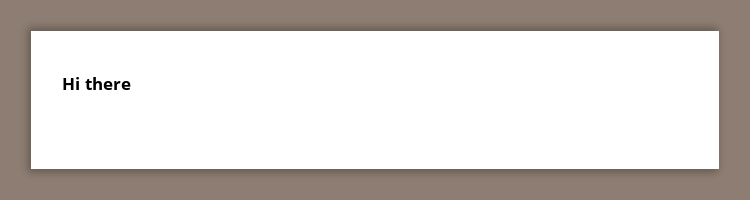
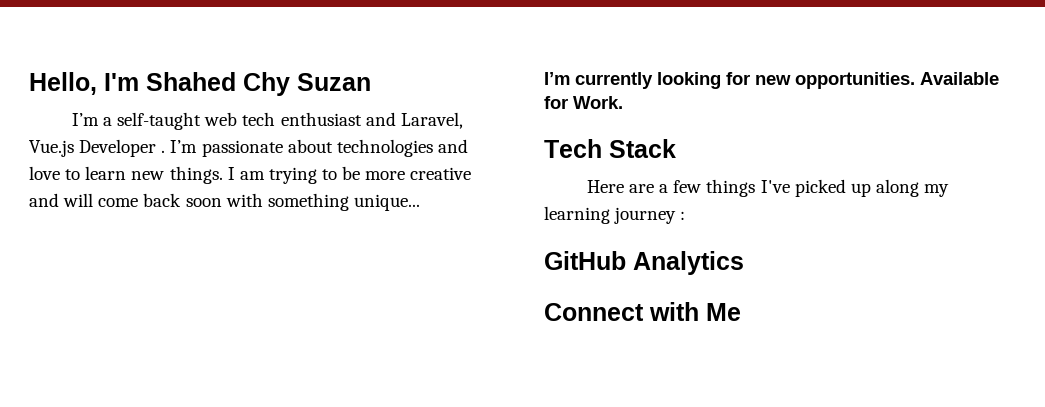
[62,77,131,90] Hi there -> [29,72,371,96] [71,112,463,130] [29,139,468,157] [29,166,472,184] [29,193,420,211] [544,72,999,89] [544,96,623,109] [544,139,676,158] [586,179,950,197] [544,206,686,224] [544,251,744,275] [544,302,741,321] Hello, I'm Shahed Chy Suzan // I’m a self-taught web tech enthusiast and Laravel, Vue.js Developer . I’m passionate about technologies and love to learn new things. I am trying to be more creative and will come back soon with something unique... // I’m currently looking for new opportunities. Available for Work. // Tech Stack // Here are a few things I've picked up along my learning journey : // GitHub Analytics // Connect with Me

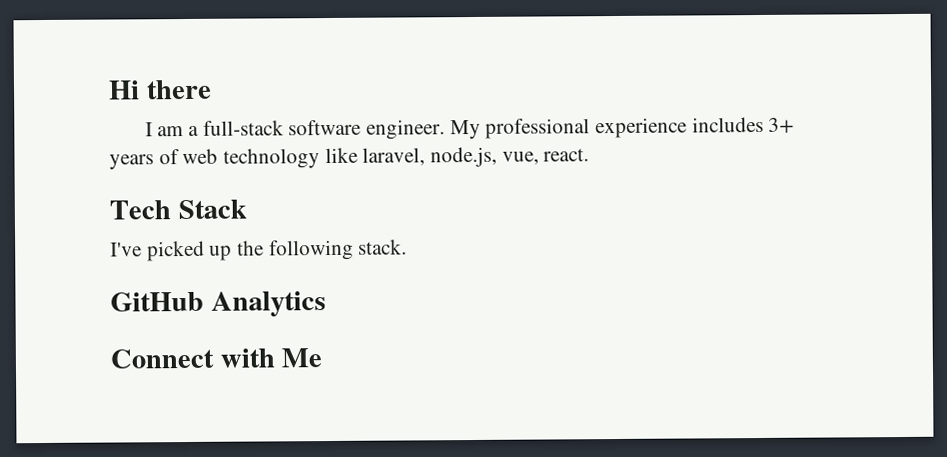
[29,72,371,96] [71,112,463,130] [29,139,468,157] [29,166,472,184] [29,193,420,211] [544,72,999,89] [544,96,623,109] [544,139,676,158] [586,179,950,197] [544,206,686,224] Hello, I'm Shahed Chy Suzan // I’m a self-taught web tech enthusiast and Laravel, Vue.js Developer . I’m passionate about technologies and love to learn new things. I am trying to be more creative and will come back soon with something unique... // I’m currently looking for new opportunities. Available for Work. // Tech Stack // Here are a few things I've picked up along my learning journey : -> [108,79,212,100] [144,116,795,140] [109,146,590,170] [109,199,247,220] [110,239,408,262] Hi there // I am a full-stack software engineer. My professional experience includes 3+ years of web technology like laravel, node.js, vue, react. // Tech Stack // I've picked up the following stack.

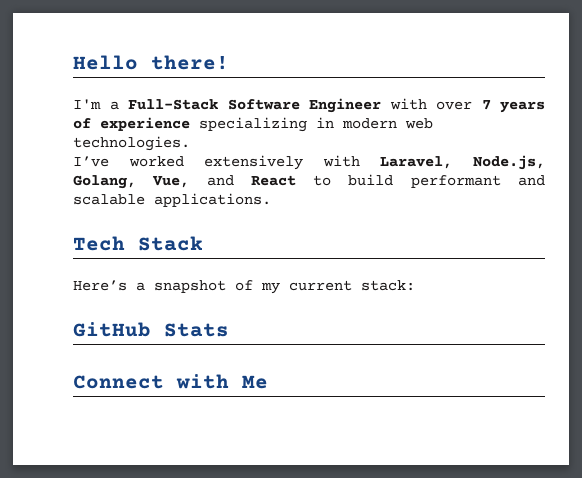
[108,79,212,100] [144,116,795,140] [109,146,590,170] [109,199,247,220] [110,239,408,262] Hi there // I am a full-stack software engineer. My professional experience includes 3+ years of web technology like laravel, node.js, vue, react. // Tech Stack // I've picked up the following stack. -> [73,55,229,70] [73,98,545,113] [73,117,433,132] [73,136,190,151] [73,155,545,170] [73,174,545,189] [73,193,271,207] [73,236,203,251] [73,280,415,294] Hello there! // I'm a Full-Stack Software Engineer with over 7 years of experience specializing in modern web technologies. // I’ve worked extensively with Laravel, Node.js, Golang, Vue, and React to build performant and scalable applications. // Tech Stack // Here’s a snapshot of my current stack:
[210,291,326,317] Analytics -> [164,323,229,337] Stats

